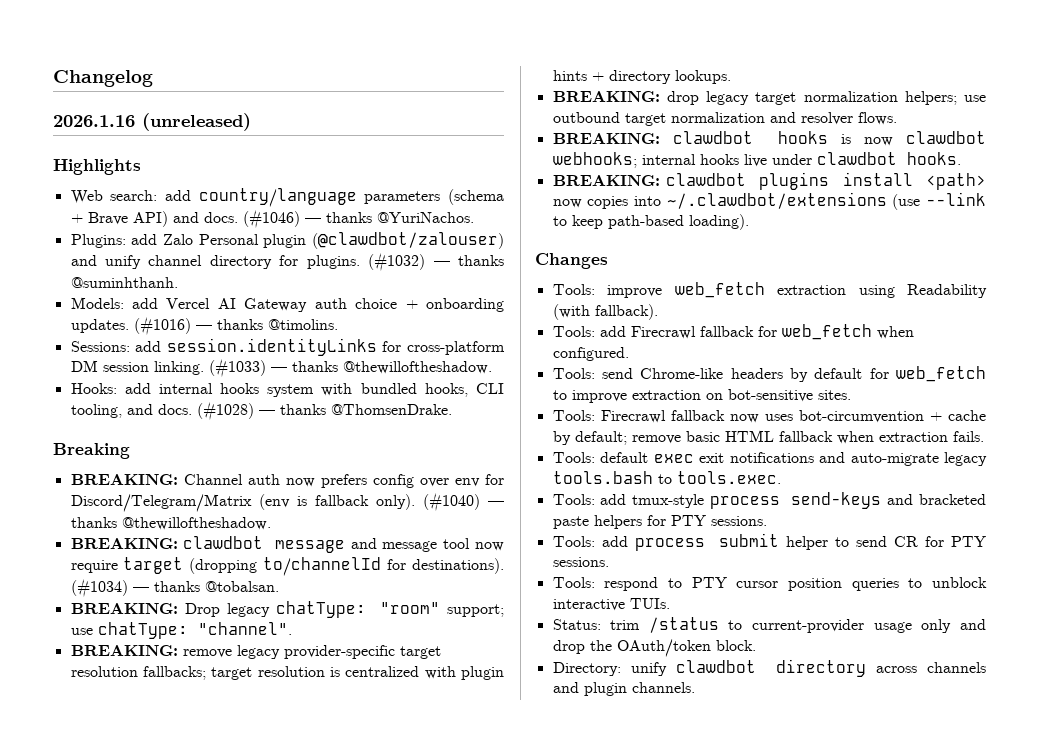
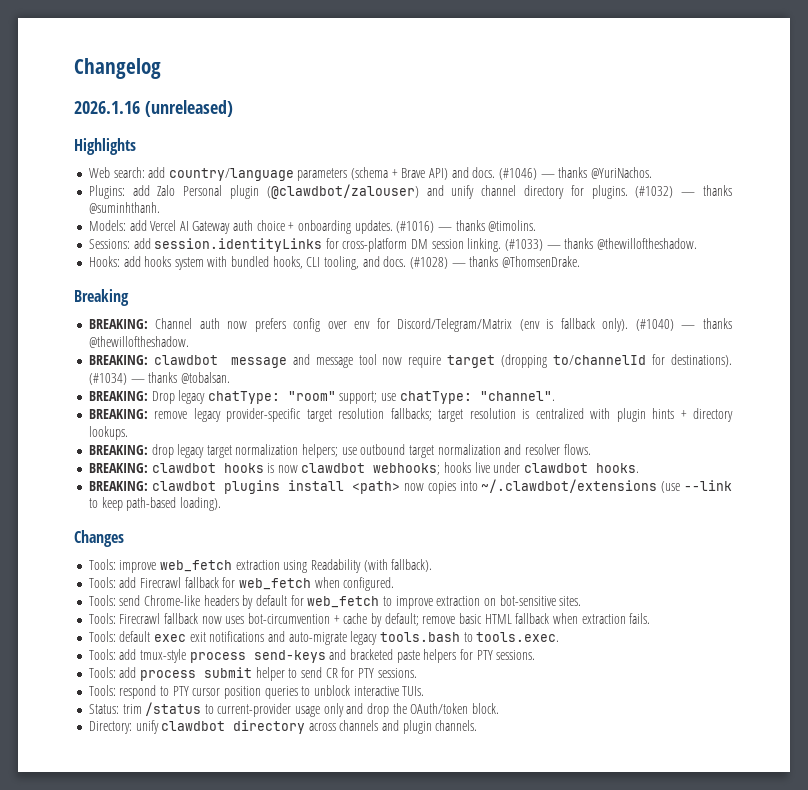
[158,383,213,394] internal -> (141, 261) none
[641,154,696,165] internal -> (441, 469) none

